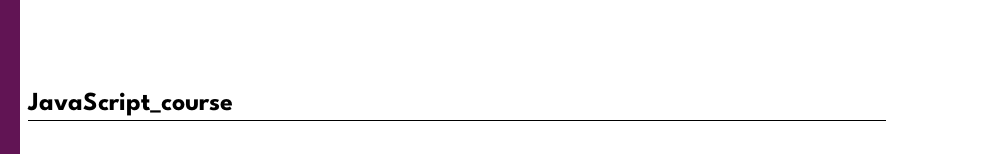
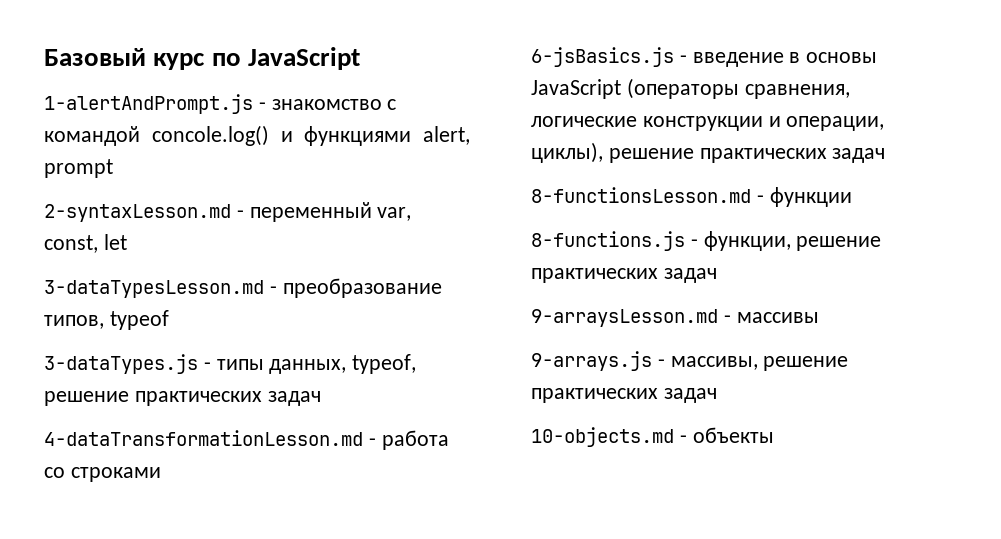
[27,92,233,116] JavaScript_course -> [44,47,360,70] [44,94,397,114] [44,125,470,146] [44,159,113,178] [44,202,412,222] [44,234,127,253] [44,278,442,298] [44,310,169,330] [44,354,417,374] [44,391,321,406] [44,430,449,450] [44,467,161,482] [531,47,878,67] [531,78,850,99] [531,116,885,131] [531,142,886,163] [531,187,852,207] [531,231,882,251] [531,268,717,283] [531,309,819,327] [531,351,849,371] [531,388,717,403] [531,427,774,447] Базовый курс по JavaScript // 1-alertAndPrompt.js - знакомство с командой concole.log() и функциями alert, prompt // 2-syntaxLesson.md - переменный var, const, let // 3-dataTypesLesson.md - преобразование типов, typeof // 3-dataTypes.js - типы данных, typeof, решение практических задач // 4-dataTransformationLesson.md - работа со строками // 6-jsBasics.js - введение в основы JavaScript (операторы сравнения, логические конструкции и операции, циклы), решение практических задач // 8-functionsLesson.md - функции // 8-functions.js - функции, решение практических задач // 9-arraysLesson.md - массивы // 9-arrays.js - массивы, решение практических задач // 10-objects.md - объекты

